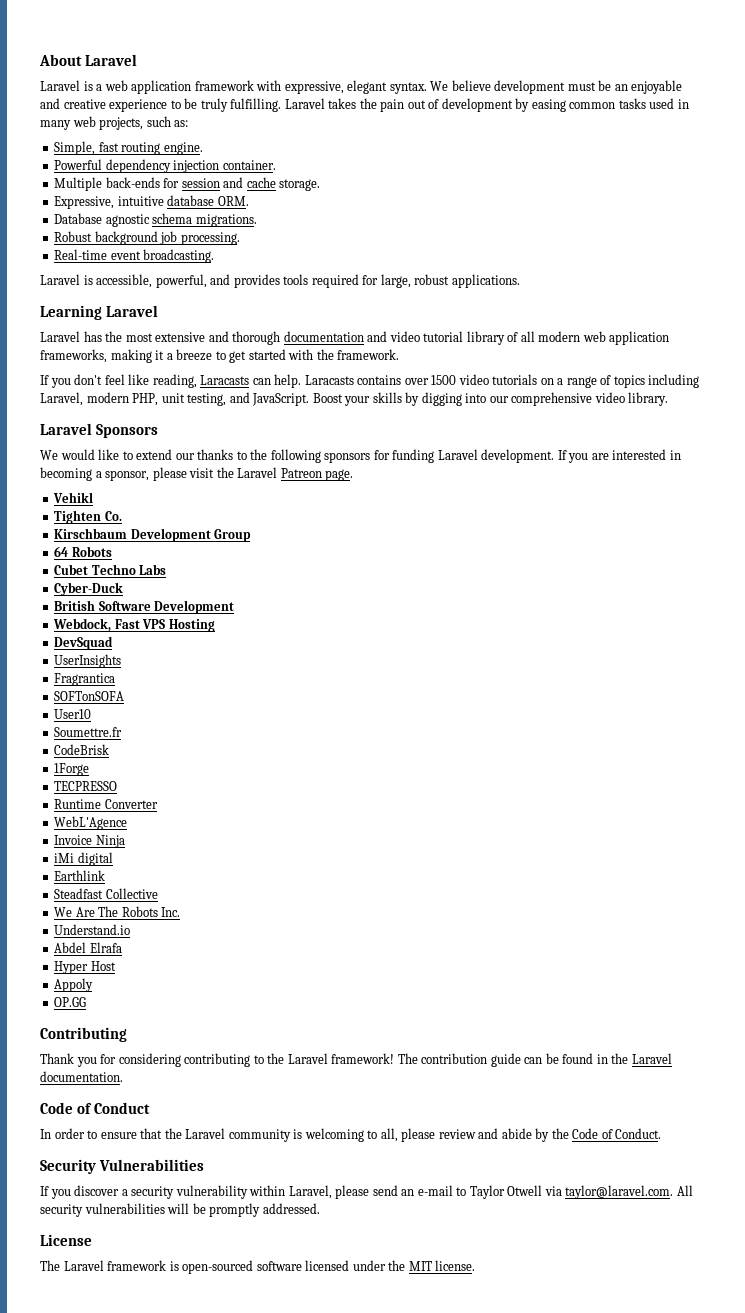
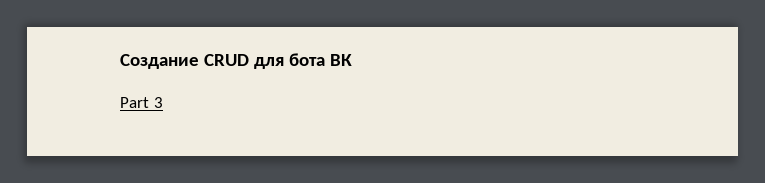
[39,54,137,66] [40,80,683,94] [40,98,689,112] [40,116,189,130] [54,141,203,155] [54,159,276,173] [54,177,321,191] [54,195,249,209] [54,213,257,227] [54,231,240,245] [54,249,215,263] [40,274,520,288] [40,305,158,320] [40,331,670,345] [40,349,400,363] [40,374,700,388] [40,392,669,406] [40,423,158,438] [40,449,681,463] [40,467,354,481] [53,492,94,503] [54,510,122,524] [54,528,252,542] [54,546,112,557] [54,564,167,575] [54,582,124,596] [54,600,235,614] [53,618,215,632] [54,636,114,650] [54,654,122,668] [54,673,116,686] [54,691,125,701] [54,709,92,719] [54,727,123,737] [54,744,110,755] [54,763,90,776] [54,781,118,791] [54,799,158,809] [54,816,128,830] [54,835,125,848] [54,852,113,866] [54,870,106,881] [54,888,158,899] [54,906,181,917] [54,924,131,935] [54,942,122,953] [54,961,116,974] [54,978,94,992] [54,997,87,1007] [40,1027,127,1042] [40,1053,672,1067] [40,1071,123,1082] [40,1102,150,1114] [40,1128,662,1142] [40,1159,204,1174] [40,1185,693,1199] [40,1203,320,1217] [40,1234,92,1246] [40,1260,476,1274] About Laravel // Laravel is a web application framework with expressive, elegant syntax. We believe development must be an enjoyable and creative experience to be truly fulfilling. Laravel takes the pain out of development by easing common tasks used in many web projects, such as: // Simple, fast routing engine. // Powerful dependency injection container. // Multiple back-ends for session and cache storage. // Expressive, intuitive database ORM. // Database agnostic schema migrations. // Robust background job processing. // Real-time event broadcasting. // Laravel is accessible, powerful, and provides tools required for large, robust applications. // Learning Laravel // Laravel has the most extensive and thorough documentation and video tutorial library of all modern web application frameworks, making it a breeze to get started with the framework. // If you don't feel like reading, Laracasts can help. Laracasts contains over 1500 video tutorials on a range of topics including Laravel, modern PHP, unit testing, and JavaScript. Boost your skills by digging into our comprehensive video library. // Laravel Sponsors // We would like to extend our thanks to the following sponsors for funding Laravel development. If you are interested in becoming a sponsor, please visit the Laravel Patreon page. // Vehikl // Tighten Co. // Kirschbaum Development Group // 64 Robots // Cubet Techno Labs // Cyber-Duck // British Software Development // Webdock, Fast VPS Hosting // DevSquad // UserInsights // Fragrantica // SOFTonSOFA // User10 // Soumettre.fr // CodeBrisk // 1Forge // TECPRESSO // Runtime Converter // WebL'Agence // Invoice Ninja // iMi digital // Earthlink // Steadfast Collective // We Are The Robots Inc. // Understand.io // Abdel Elrafa // Hyper Host // Appoly // OP.GG // Contributing // Thank you for considering contributing to the Laravel framework! The contribution guide can be found in the Laravel documentation. // Code of Conduct // In order to ensure that the Laravel community is welcoming to all, please review and abide by the Code of Conduct. // Security Vulnerabilities // If you discover a security vulnerability within Laravel, please send an e-mail to Taylor Otwell via taylor@laravel.com. All security vulnerabilities will be promptly addressed. // License // The Laravel framework is open-sourced software licensed under the MIT license. -> [120,53,352,69] [120,97,163,108] Создание CRUD для бота ВК // Part 3

